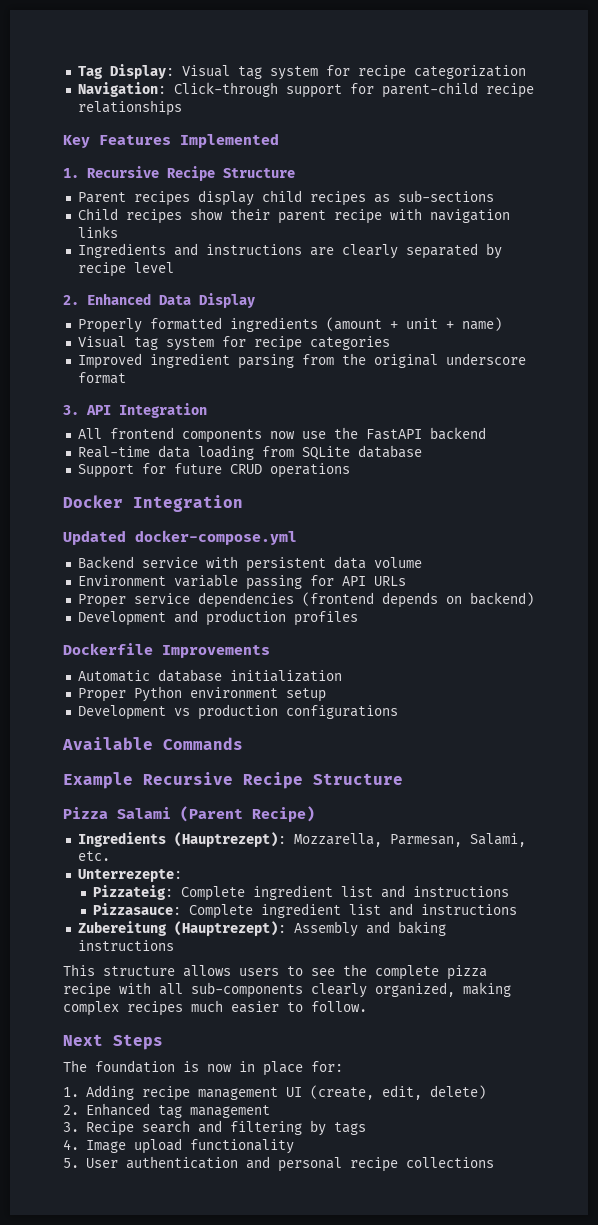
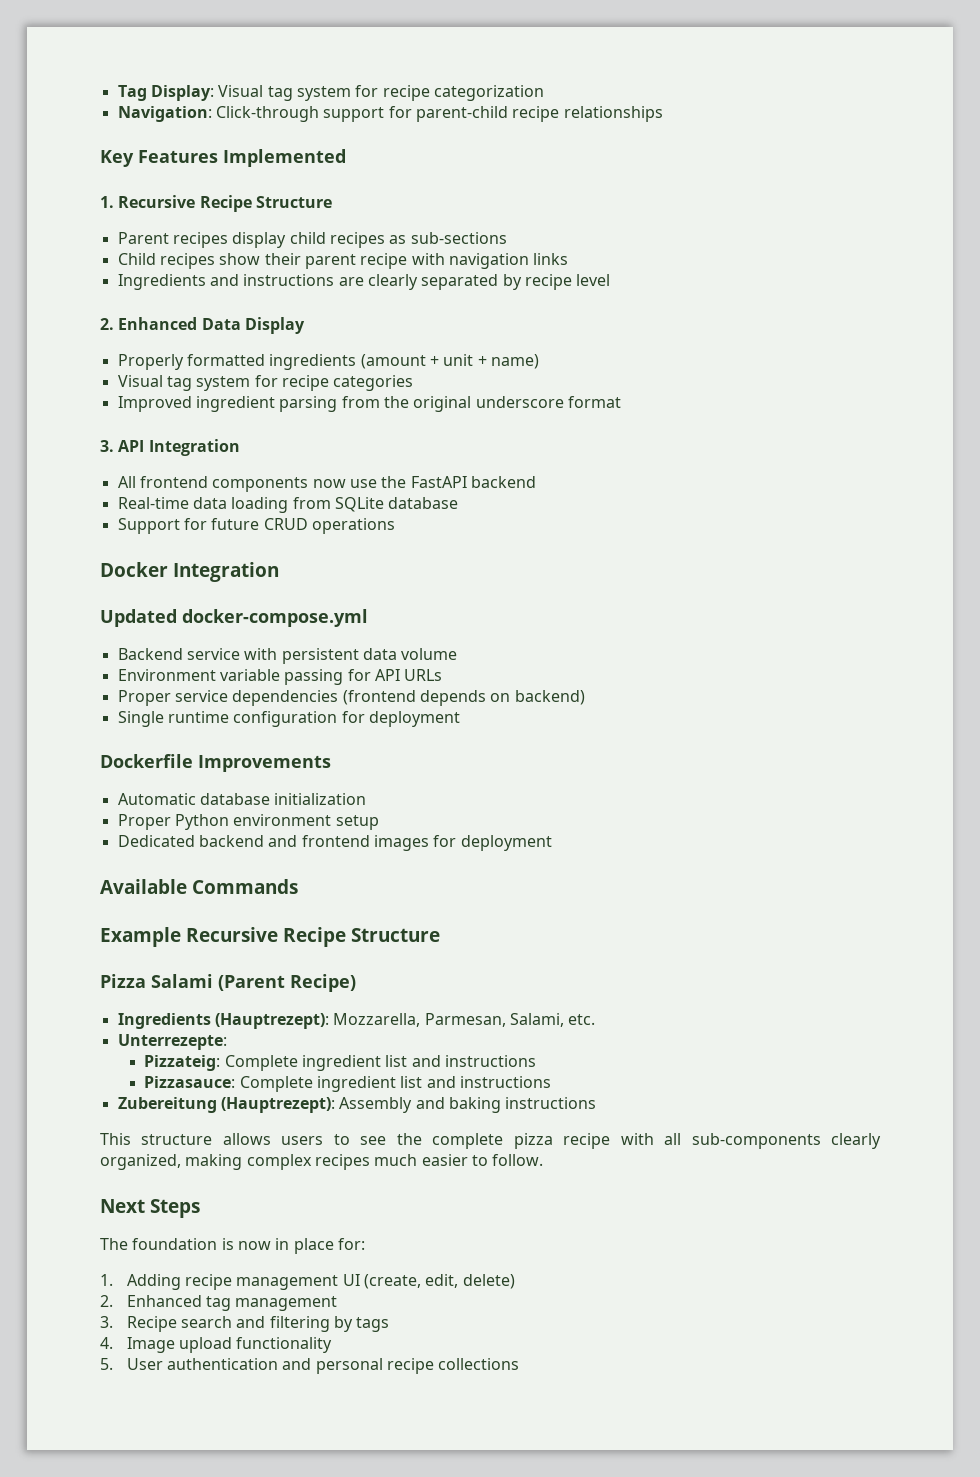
[77,610,358,626] Development and production profiles -> [117,711,460,727] Single runtime configuration for deployment
[77,704,398,720] Development vs production configurations -> [117,835,552,851] Dedicated backend and frontend images for deployment

